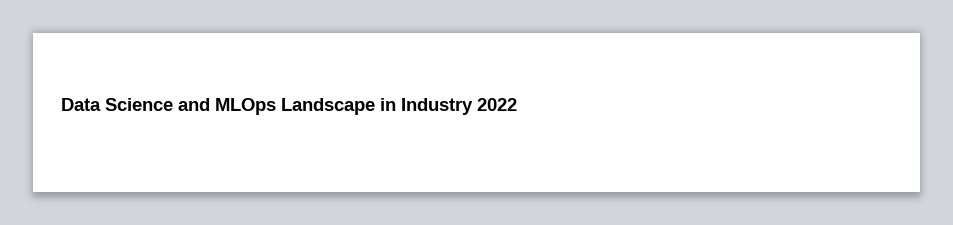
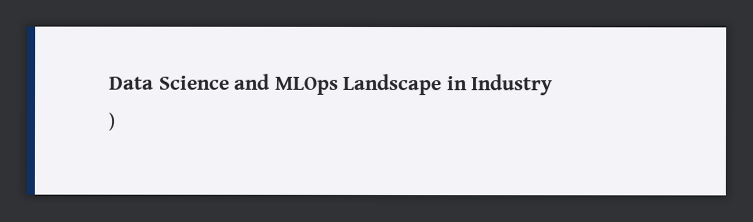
[477,98,517,111] 2022 -> [108,112,115,131] // )

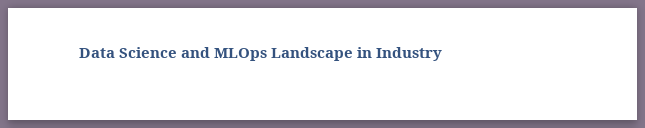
[108,112,115,131] // ) -> (443, 54) none

